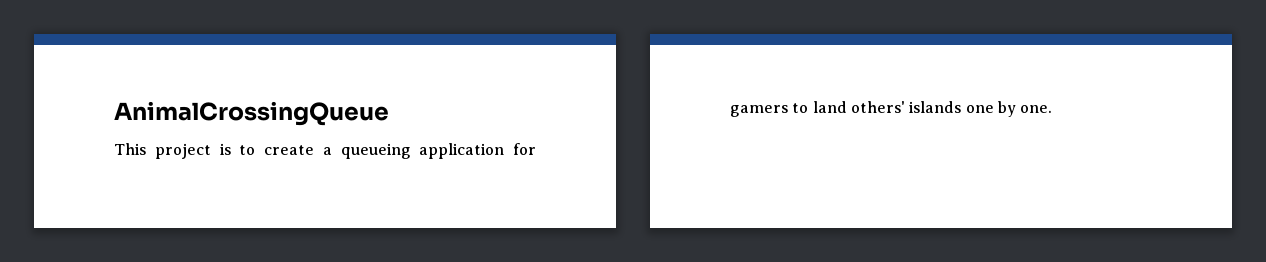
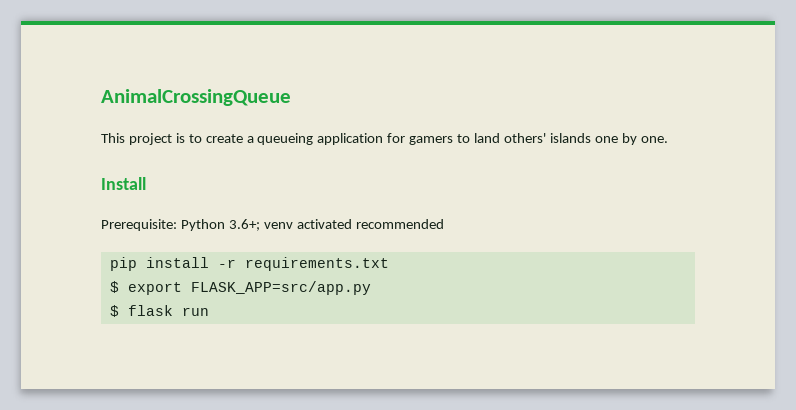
(1053, 109) none -> [101,177,146,190] [101,219,444,231] [109,257,389,271] [109,281,371,295] [109,305,209,317] // Install // Prerequisite: Python 3.6+; venv activated recommended // pip install -r requirements.txt // $ export FLASK_APP=src/app.py // $ flask run

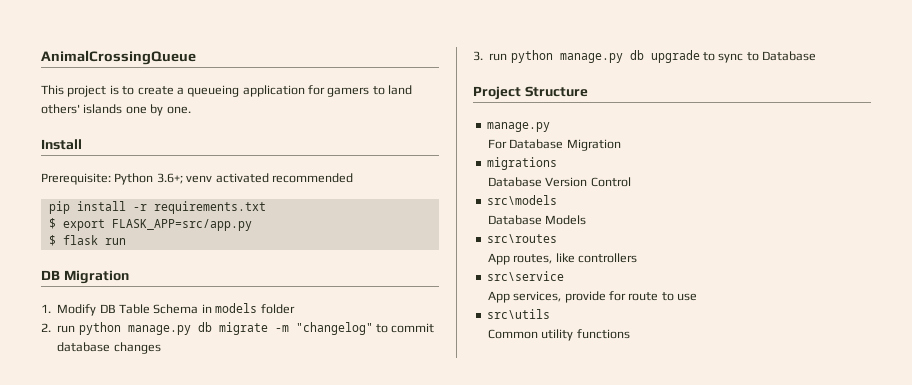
(209, 311) none -> [41,270,129,284] [41,303,295,316] [41,322,435,335] [57,342,161,354] [473,50,817,63] [473,86,588,100] [486,122,550,132] [487,139,621,151] [486,157,557,170] [487,177,631,187] [486,195,557,205] [487,215,587,225] [486,234,557,243] [487,253,637,265] [486,271,564,281] [487,291,698,303] [486,309,550,319] [487,329,630,341] // DB Migration // 1. Modify DB Table Schema in models folder // 2. run python manage.py db migrate -m "changelog" to commit database changes // 3. run python manage.py db upgrade to sync to Database // Project Structure // manage.py // For Database Migration // migrations // Database Version Control // src\models // Database Models // src\routes // App routes, like controllers // src\service // App services, provide for route to use // src\utils // Common utility functions

